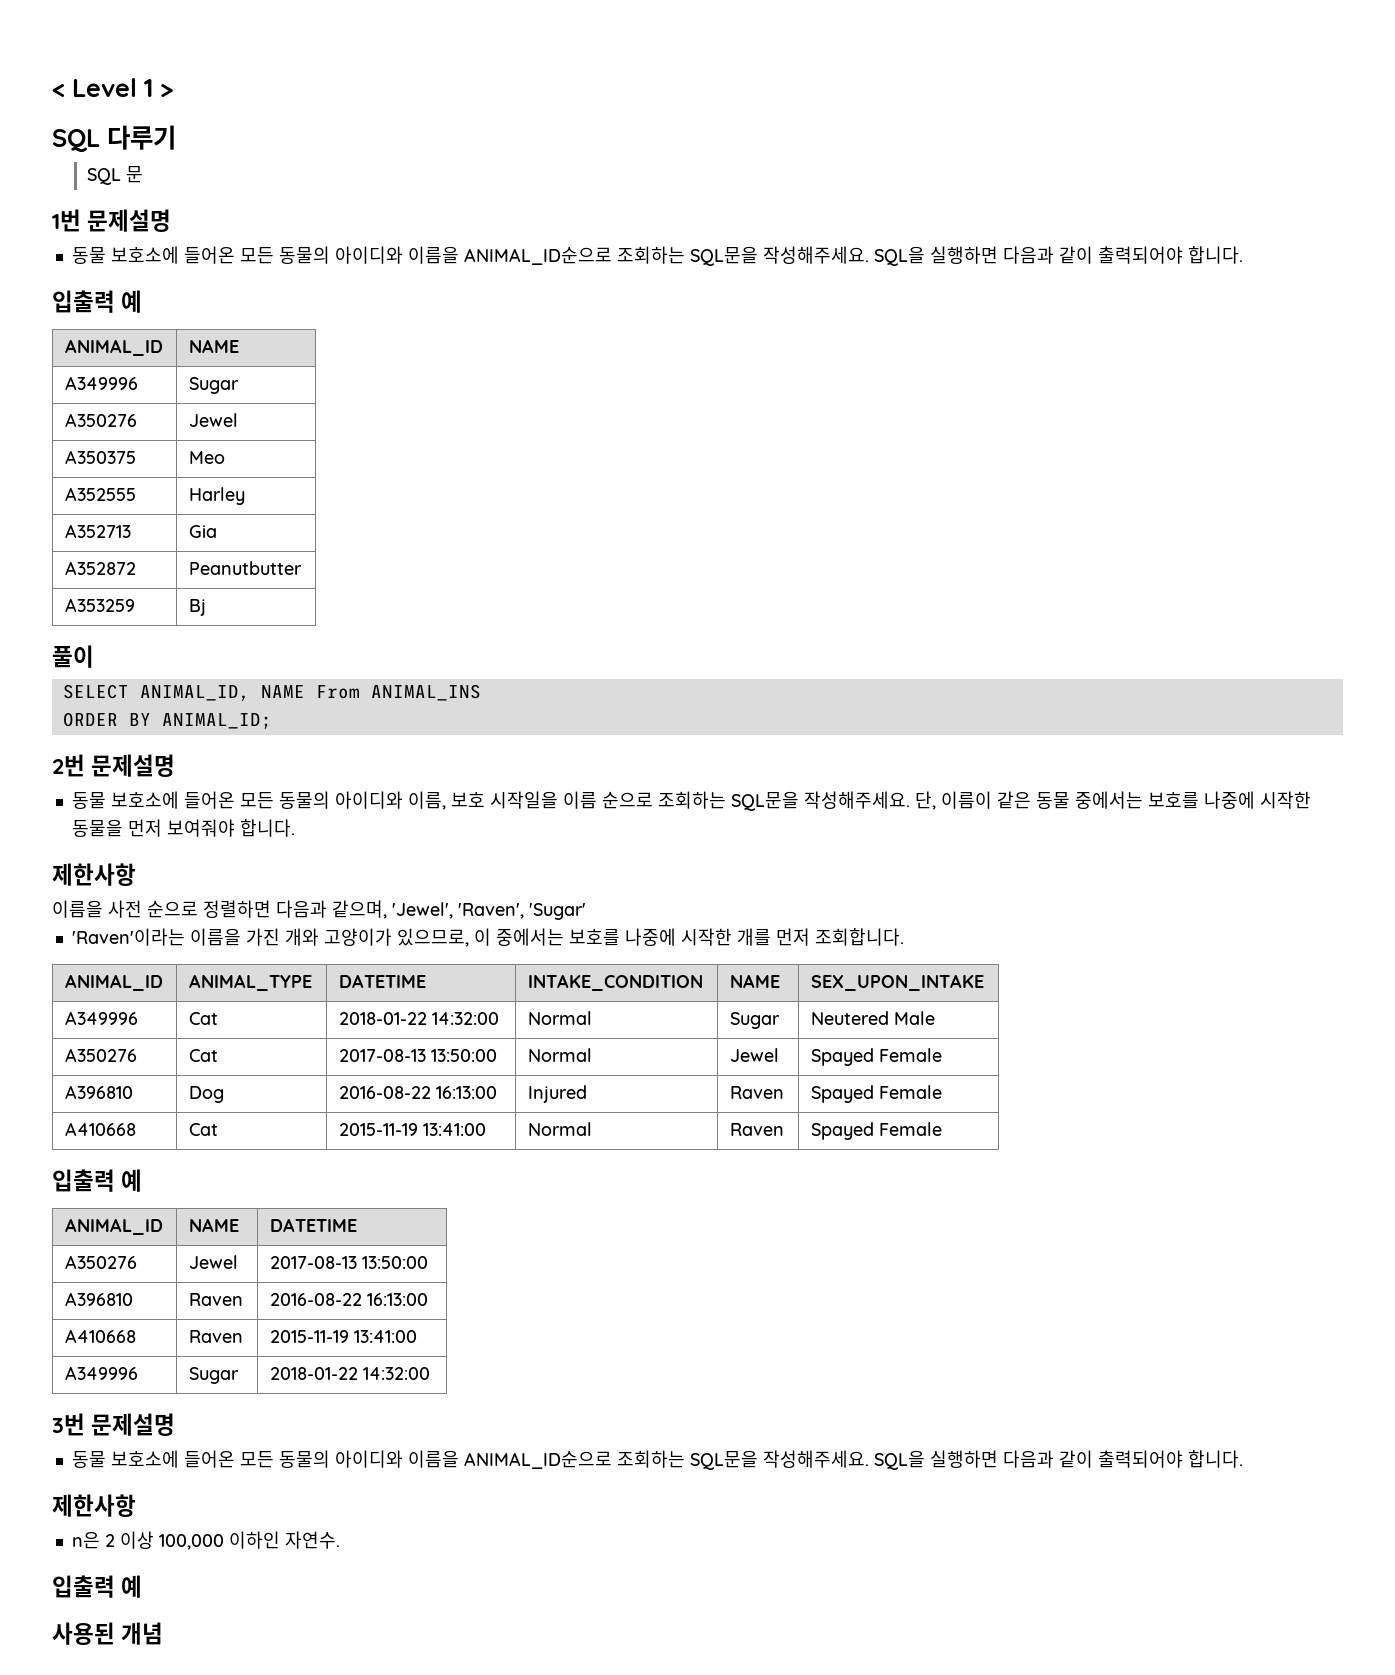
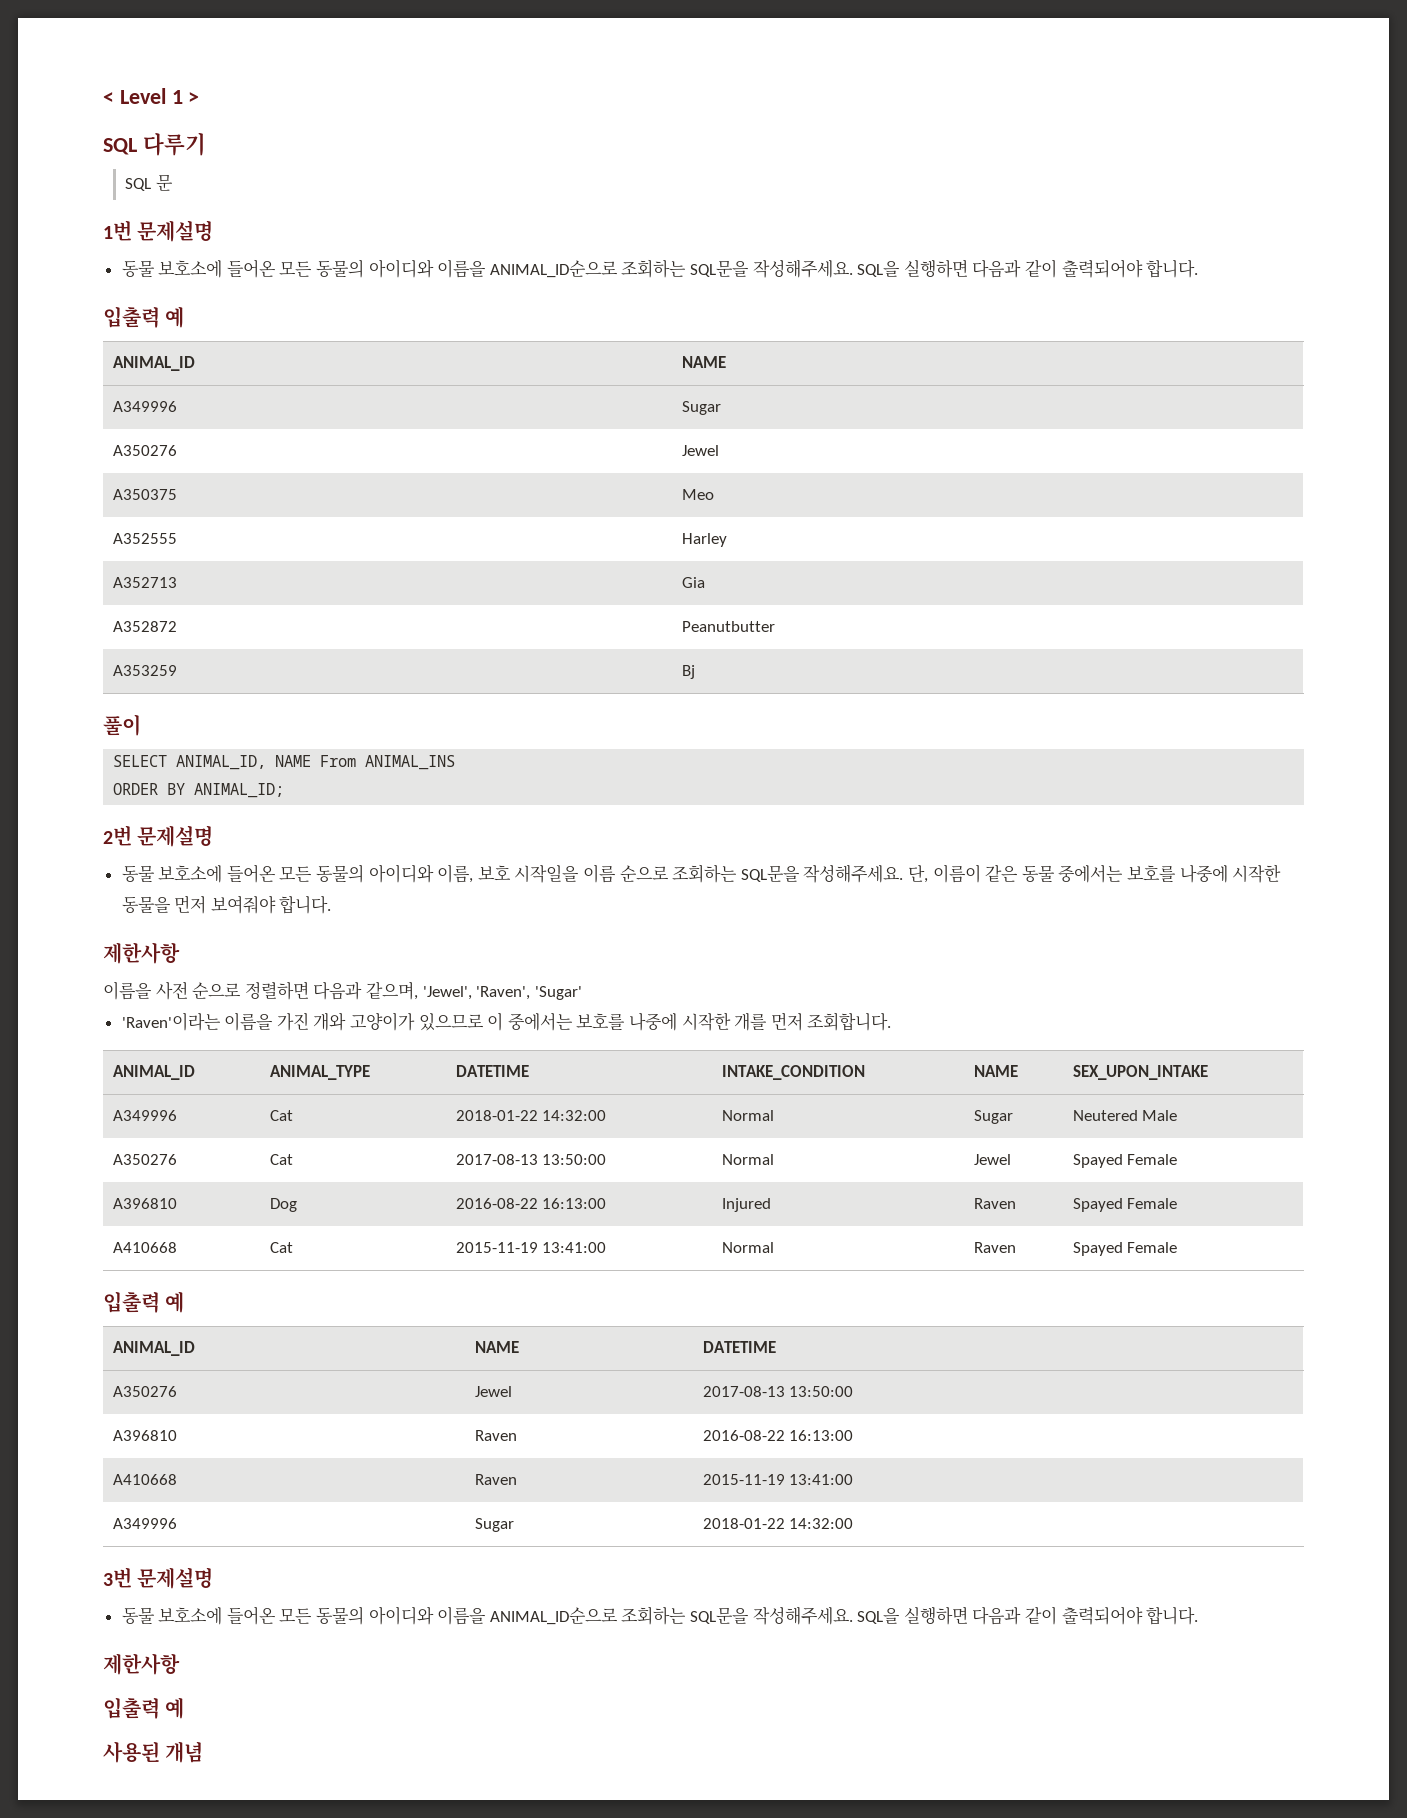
[396,928,469,947] 있으므로, -> [418,1013,484,1031] 있으므로
[71,1531,340,1550] // n은 2 이상 100,000 이하인 자연수. -> (180, 1664) none

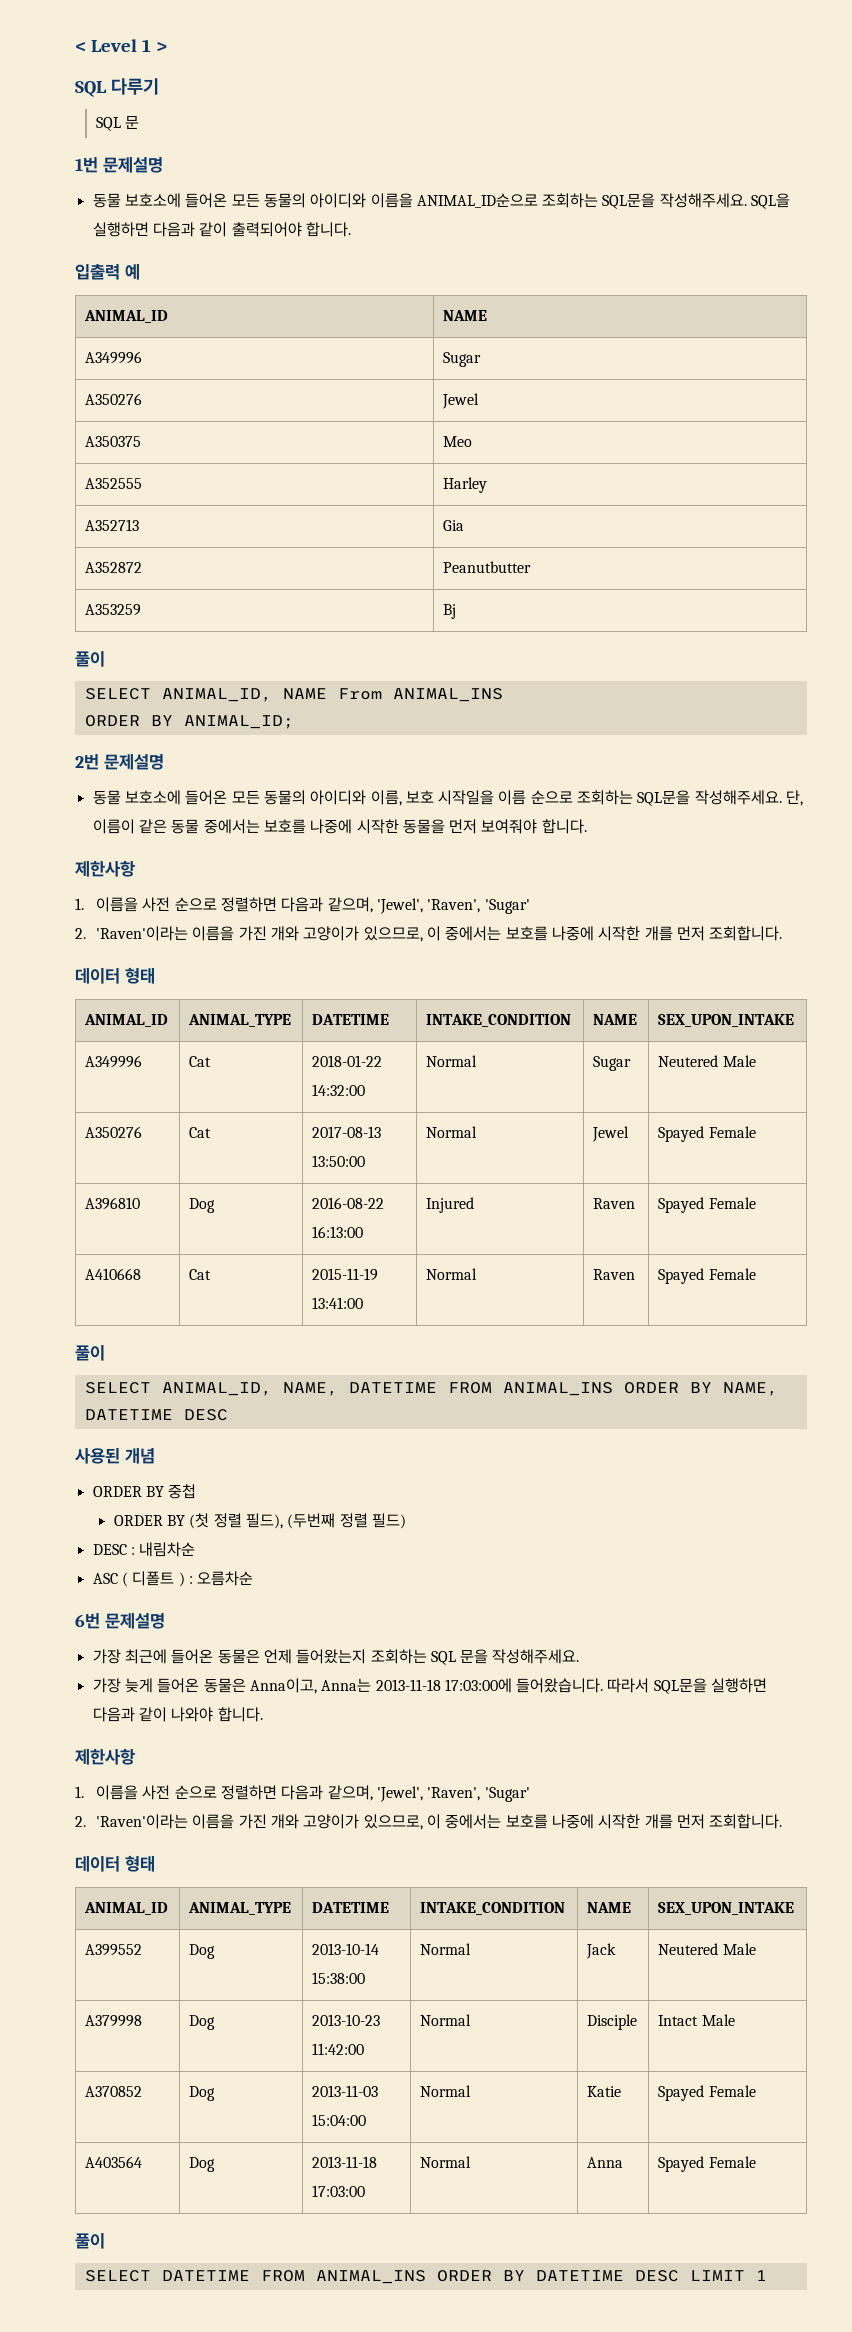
[103,981,582,1000] [121,1012,892,1031] 이름을 사전 순으로 정렬하면 다음과 같으며, 'Jewel', 'Raven', 'Sugar' // 'Raven'이라는 이름을 가진 개와 고양이가 있으므로 이 중에서는 보호를 나중에 시작한 개를 먼저 조회합니다. -> [75,897,530,914] [75,926,783,942] [75,967,155,984] 1. 이름을 사전 순으로 정렬하면 다음과 같으며, 'Jewel', 'Raven', 'Sugar' // 2. 'Raven'이라는 이름을 가진 개와 고양이가 있으므로, 이 중에서는 보호를 나중에 시작한 개를 먼저 조회합니다. // 데이터 형태
[103,1291,185,1313] [112,1341,195,1356] [474,1341,519,1353] [702,1341,776,1353] [112,1386,177,1397] [474,1386,512,1397] [702,1386,854,1397] [112,1430,177,1441] [474,1430,517,1441] [702,1430,854,1441] [112,1474,177,1485] [474,1474,517,1485] [702,1474,854,1485] [112,1518,177,1529] [474,1518,514,1532] [702,1518,854,1529] [103,1567,214,1589] [121,1606,1199,1625] [103,1653,180,1675] [103,1697,185,1719] [103,1741,204,1763] 입출력 예 // ANIMAL_ID | NAME | DATETIME // A350276 | Jewel | 2017-08-13 13:50:00 // A396810 | Raven | 2016-08-22 16:13:00 // A410668 | Raven | 2015-11-19 13:41:00 // A349996 | Sugar | 2018-01-22 14:32:00 // 3번 문제설명 // 동물 보호소에 들어온 모든 동물의 아이디와 이름을 ANIMAL_ID순으로 조회하는 SQL문을 작성해주세요. SQL을 실행하면 다음과 같이 출력되어야 합니다. // 제한사항 // 입출력 예 // 사용된 개념 -> [75,1345,105,1361] [84,1382,778,1396] [84,1409,228,1421] [75,1448,155,1464] [92,1484,197,1499] [113,1513,406,1529] [92,1542,196,1557] [92,1571,254,1587] [75,1613,165,1629] [92,1649,580,1665] [92,1678,768,1694] [92,1707,263,1722] [75,1748,135,1765] [75,1785,530,1802] [75,1814,783,1830] [75,1855,155,1872] [84,1902,169,1915] [188,1902,292,1915] [312,1902,390,1913] [420,1902,566,1915] [587,1902,632,1913] [658,1902,795,1915] [85,1944,143,1956] [189,1944,216,1959] [312,1943,380,1955] [312,1972,366,1984] [420,1943,472,1955] [586,1943,617,1959] [658,1943,756,1955] [85,2015,143,2027] [189,2015,216,2030] [312,2014,381,2026] [312,2043,365,2055] [420,2014,472,2026] [587,2014,638,2030] [658,2014,735,2026] [85,2086,143,2097] [189,2086,216,2101] [312,2085,379,2097] [312,2114,367,2126] [420,2085,472,2097] [587,2086,622,2097] [658,2085,756,2101] [85,2156,143,2168] [189,2157,216,2172] [312,2156,378,2168] [312,2185,366,2197] [420,2156,472,2168] [587,2157,624,2168] [658,2156,756,2172] [75,2233,105,2249] [84,2270,767,2284] 풀이 // SELECT ANIMAL_ID, NAME, DATETIME FROM ANIMAL_INS ORDER BY NAME, DATETIME DESC // 사용된 개념 // ORDER BY 중첩 // ORDER BY (첫 정렬 필드), (두번째 정렬 필드) // DESC : 내림차순 // ASC ( 디폴트 ) : 오름차순 // 6번 문제설명 // 가장 최근에 들어온 동물은 언제 들어왔는지 조회하는 SQL 문을 작성해주세요. // 가장 늦게 들어온 동물은 Anna이고, Anna는 2013-11-18 17:03:00에 들어왔습니다. 따라서 SQL문을 실행하면 다음과 같이 나와야 합니다. // 제한사항 // 1. 이름을 사전 순으로 정렬하면 다음과 같으며, 'Jewel', 'Raven', 'Sugar' // 2. 'Raven'이라는 이름을 가진 개와 고양이가 있으므로, 이 중에서는 보호를 나중에 시작한 개를 먼저 조회합니다. // 데이터 형태 // ANIMAL_ID | ANIMAL_TYPE | DATETIME | INTAKE_CONDITION | NAME | SEX_UPON_INTAKE // A399552 | Dog | 2013-10-14 15:38:00 | Normal | Jack | Neutered Male // A379998 | Dog | 2013-10-23 11:42:00 | Normal | Disciple | Intact Male // A370852 | Dog | 2013-11-03 15:04:00 | Normal | Katie | Spayed Female // A403564 | Dog | 2013-11-18 17:03:00 | Normal | Anna | Spayed Female // 풀이 // SELECT DATETIME FROM ANIMAL_INS ORDER BY DATETIME DESC LIMIT 1

